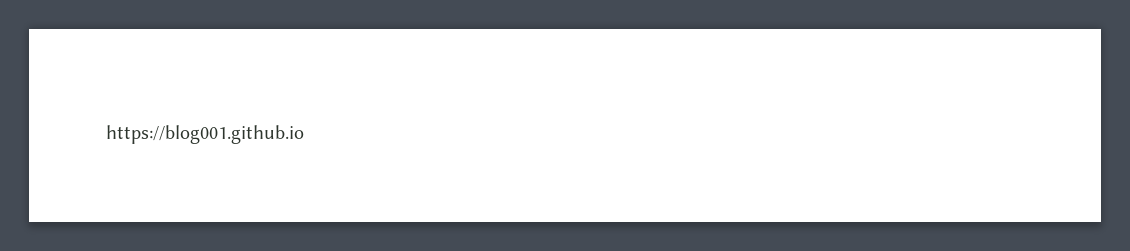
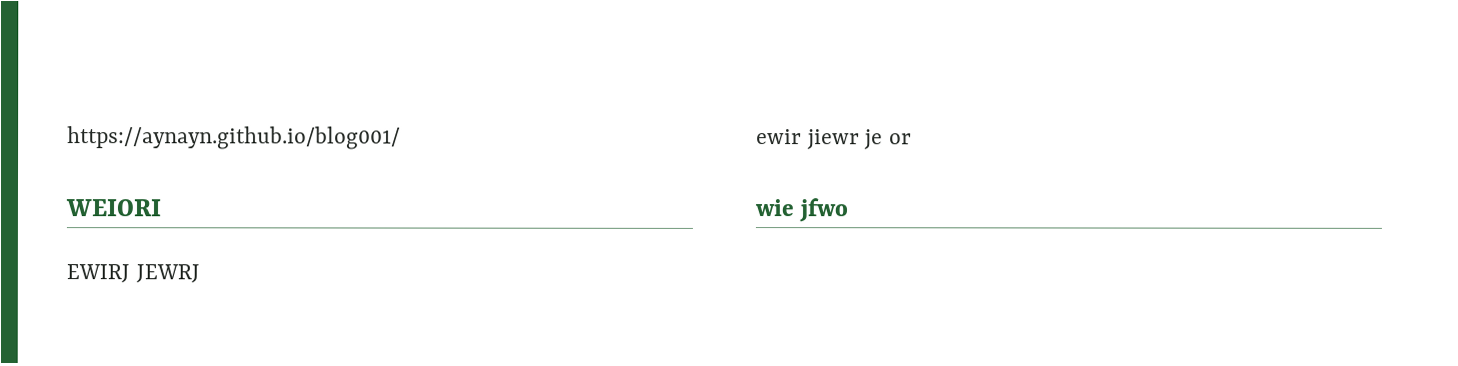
[106,125,304,144] https://blog001.github.io -> [67,126,401,150] [65,199,161,217] [66,264,200,284] [756,129,912,150] [755,198,849,223] https://aynayn.github.io/blog001/ // WEIORI // EWIRJ JEWRJ // ewir jiewr je or // wie jfwo

